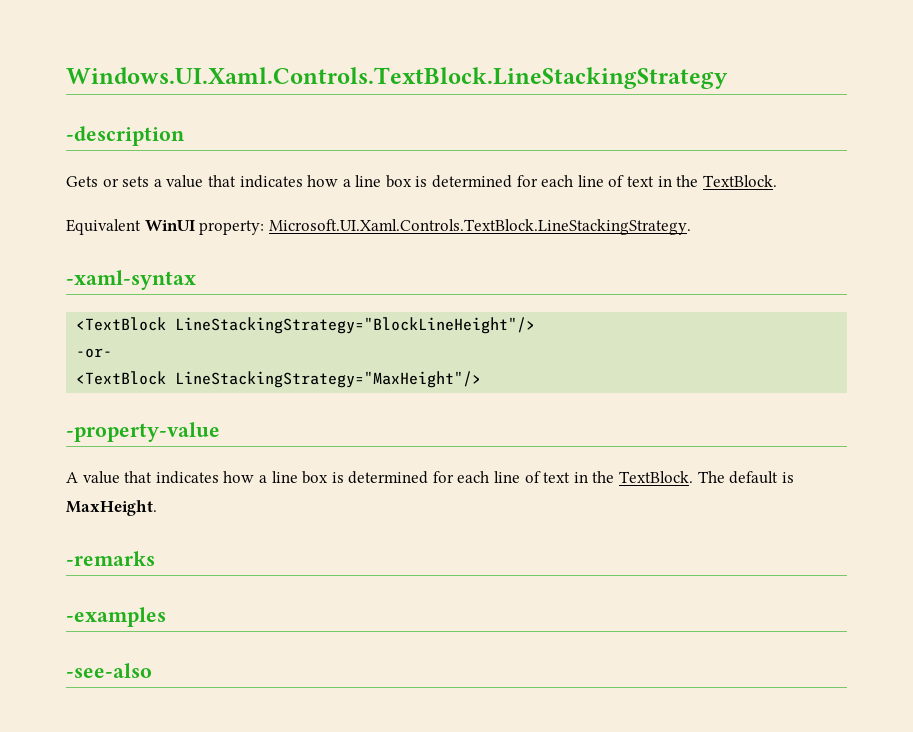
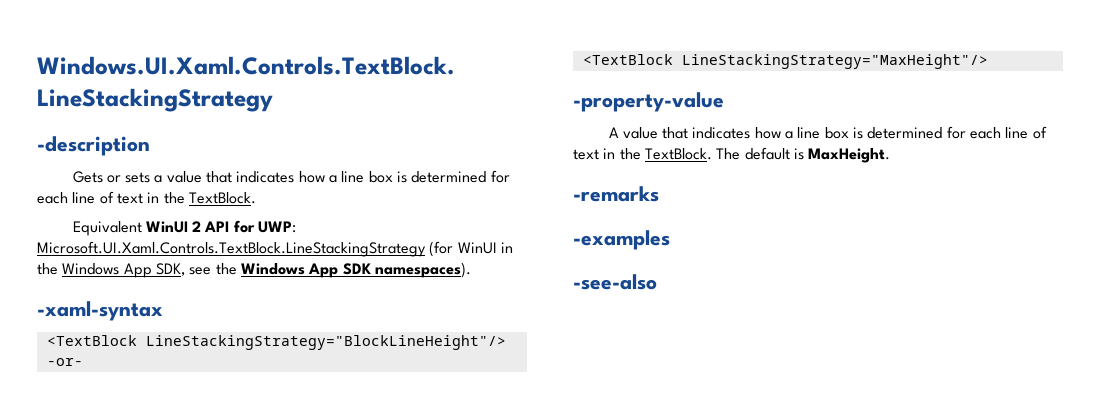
[199,219,691,235] property: Microsoft.UI.Xaml.Controls.TextBlock.LineStackingStrategy. -> [192,220,297,233] [37,241,513,257] [37,262,471,278] 2 API for UWP: Microsoft.UI.Xaml.Controls.TextBlock.LineStackingStrategy (for WinUI in the Windows App SDK, see the Windows App SDK namespaces).

